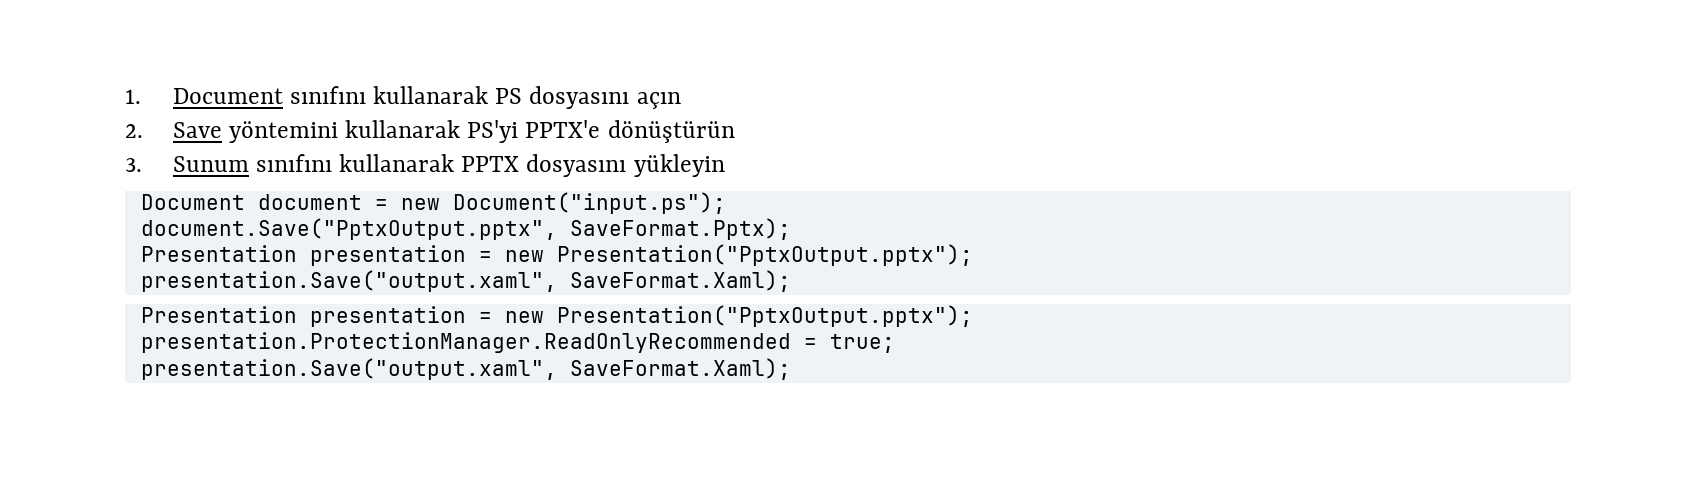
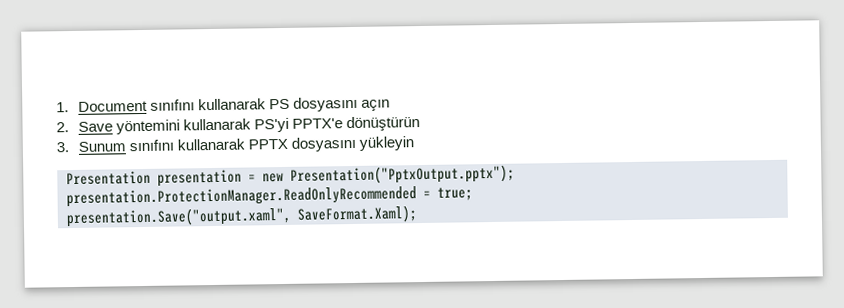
[140,192,726,214] [140,218,791,240] [140,244,973,266] [140,270,791,292] // Document document = new Document("input.ps"); // document.Save("PptxOutput.pptx", SaveFormat.Pptx); // Presentation presentation = new Presentation("PptxOutput.pptx"); // presentation.Save("output.xaml", SaveFormat.Xaml); -> (415, 143) none

